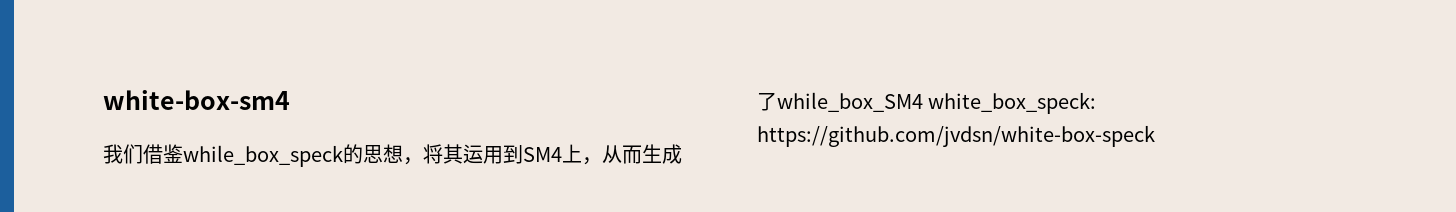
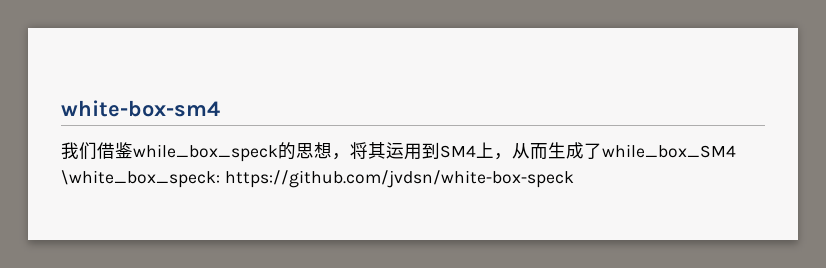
[928,92,1097,114] white_box_speck: -> [61,170,220,188] \white_box_speck:

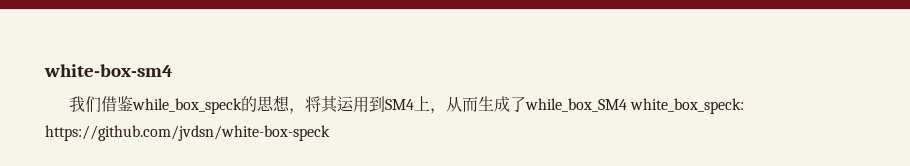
[61,170,220,188] \white_box_speck: -> [630,98,745,114] white_box_speck:

